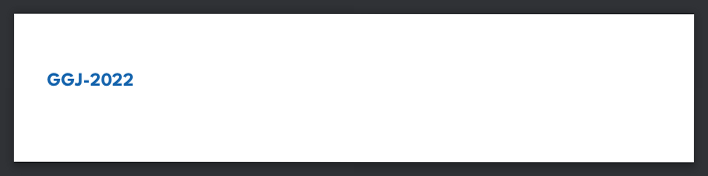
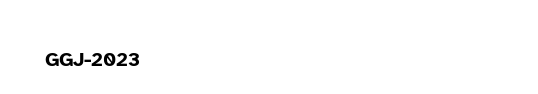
[47,72,135,87] GGJ-2022 -> [45,53,140,66] GGJ-2023

